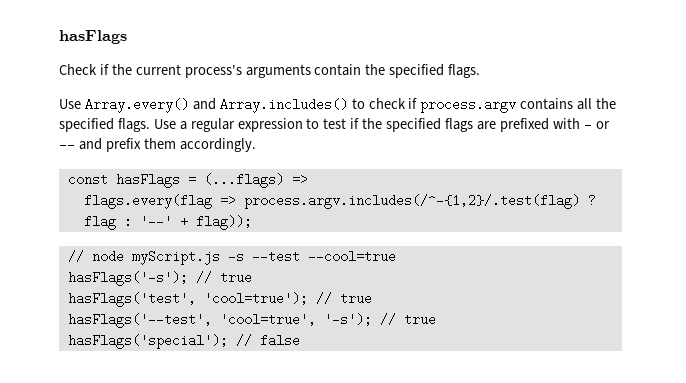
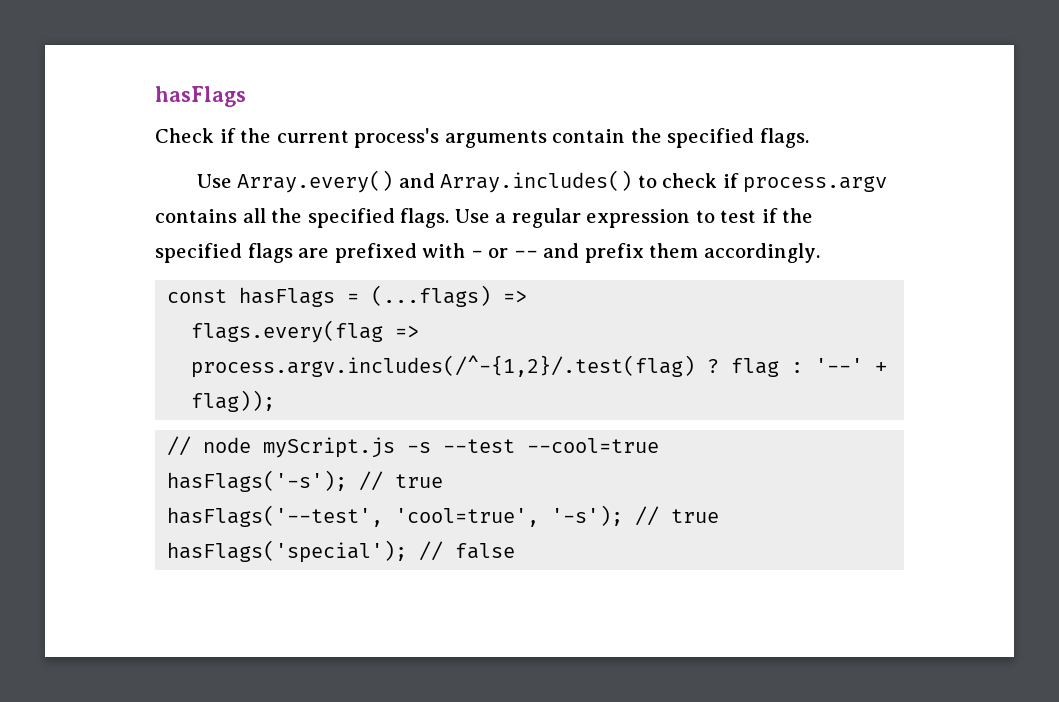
[67,292,372,307] // hasFlags('test', 'cool=true'); // true -> (444, 481) none

